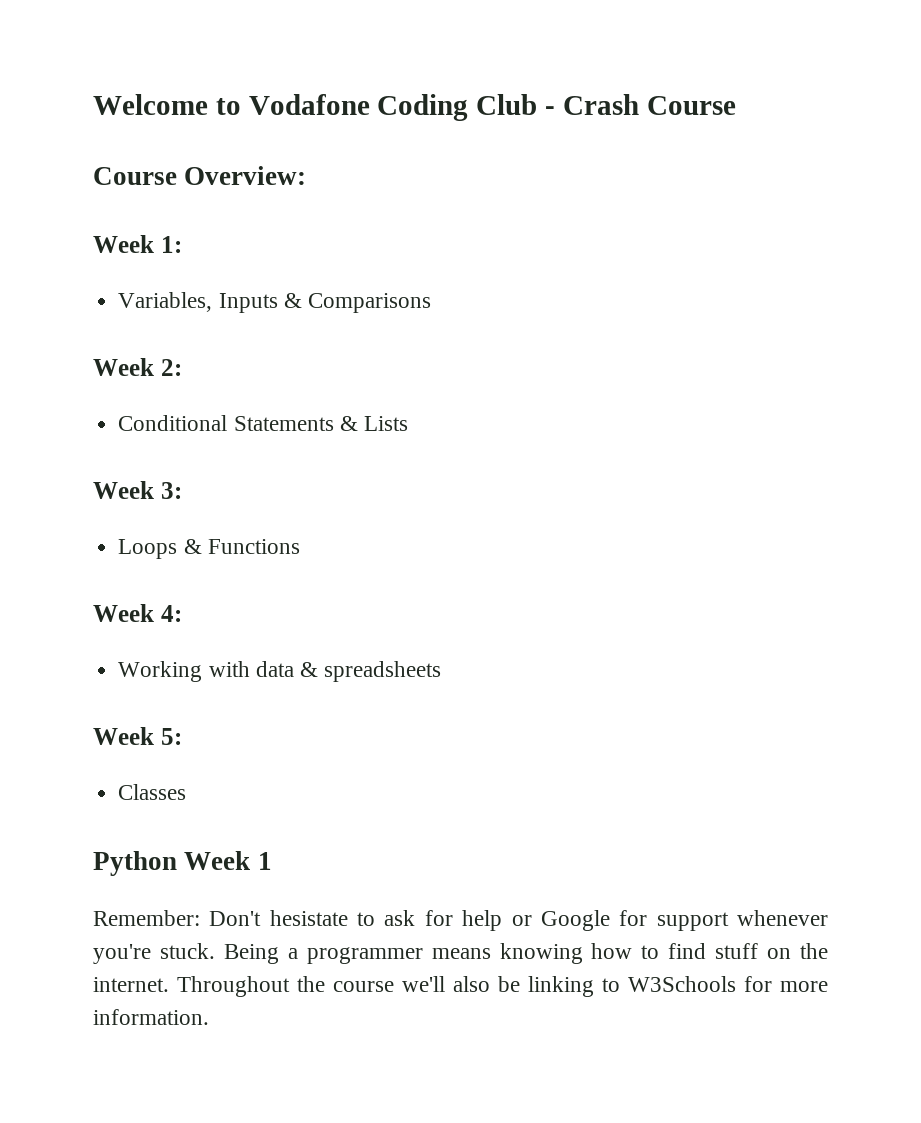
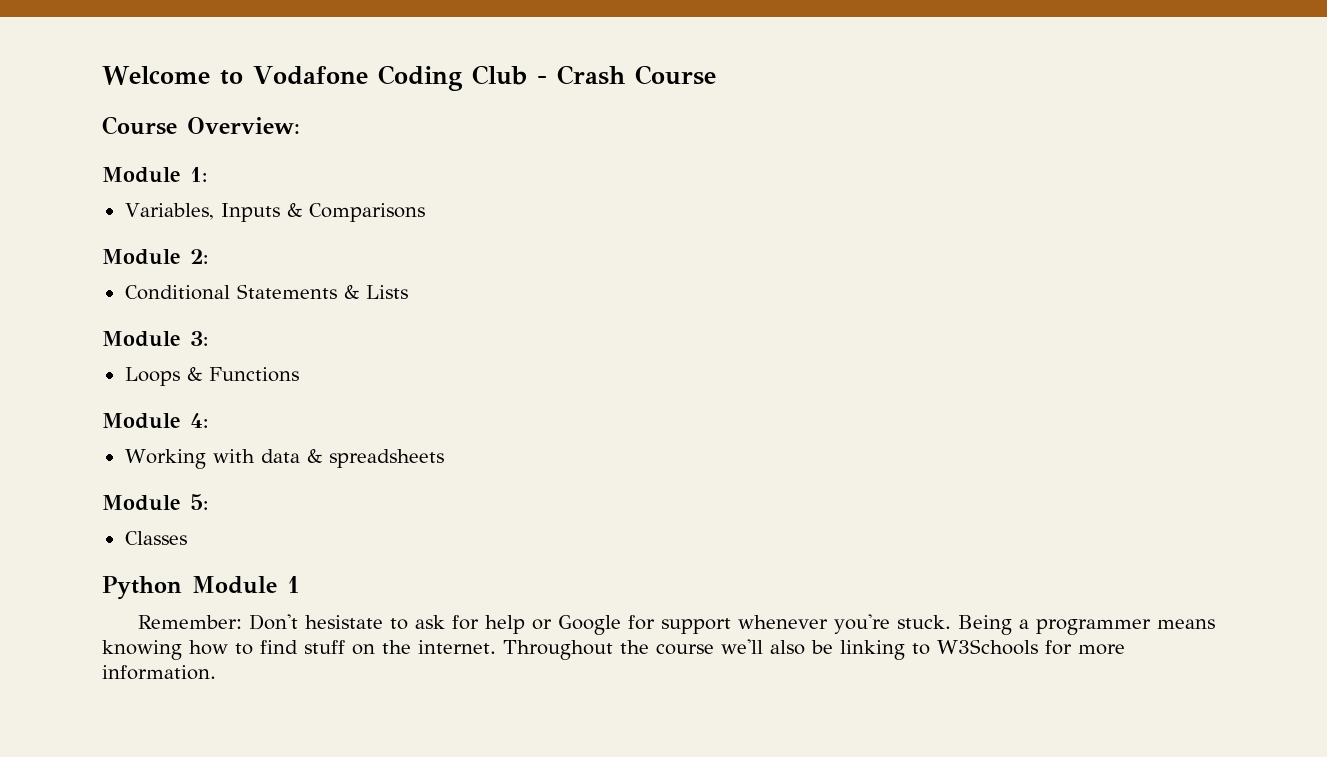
[93,235,154,253] Week -> [102,167,181,183] Module
[93,358,154,376] Week -> [102,249,181,265] Module
[93,481,154,499] Week -> [102,331,181,347] Module
[93,604,154,622] Week -> [102,413,181,429] Module
[93,727,154,745] Week -> [102,495,181,511] Module
[184,851,251,870] Week -> [192,576,277,594] Module

